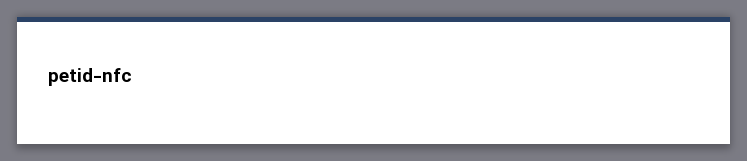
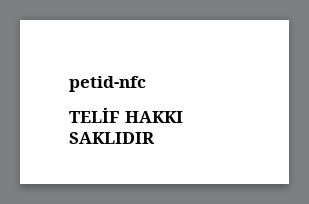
(132, 77) none -> [69,107,183,123] [69,132,155,144] // TELİF HAKKI SAKLIDIR

